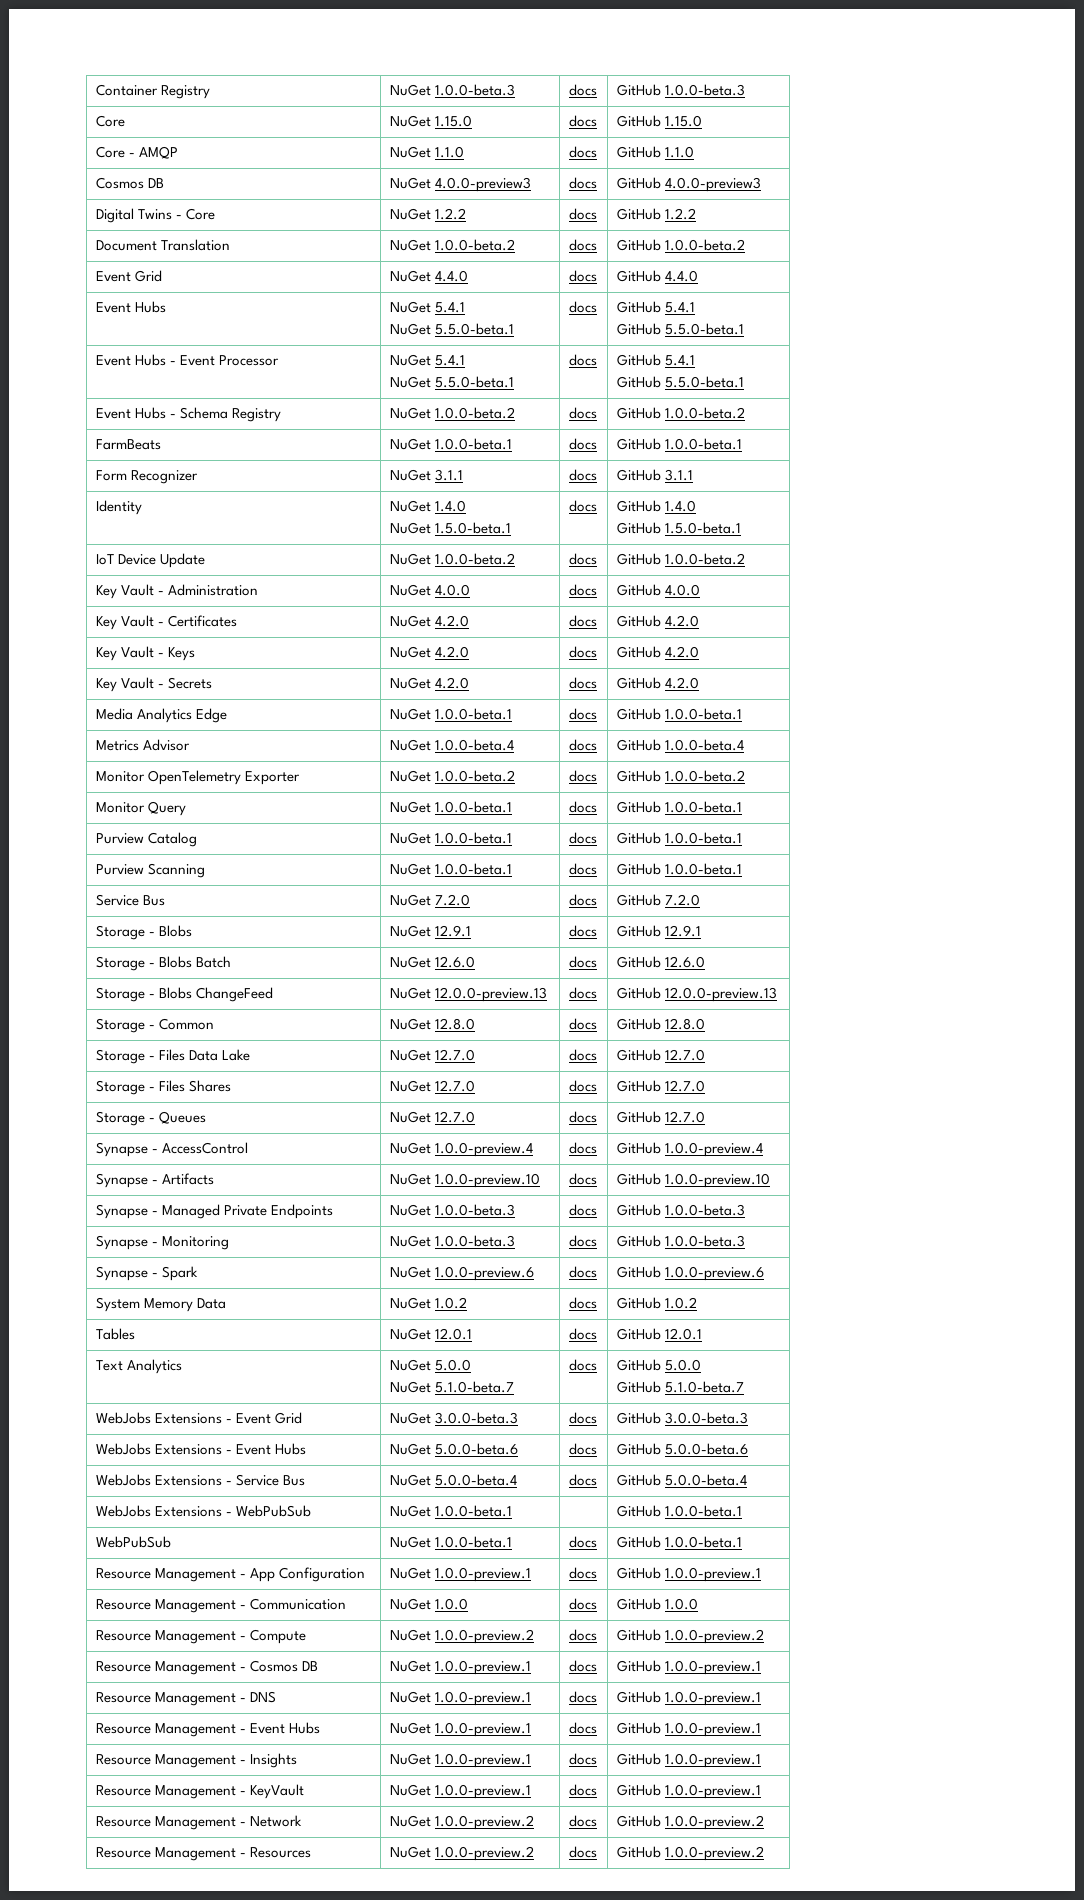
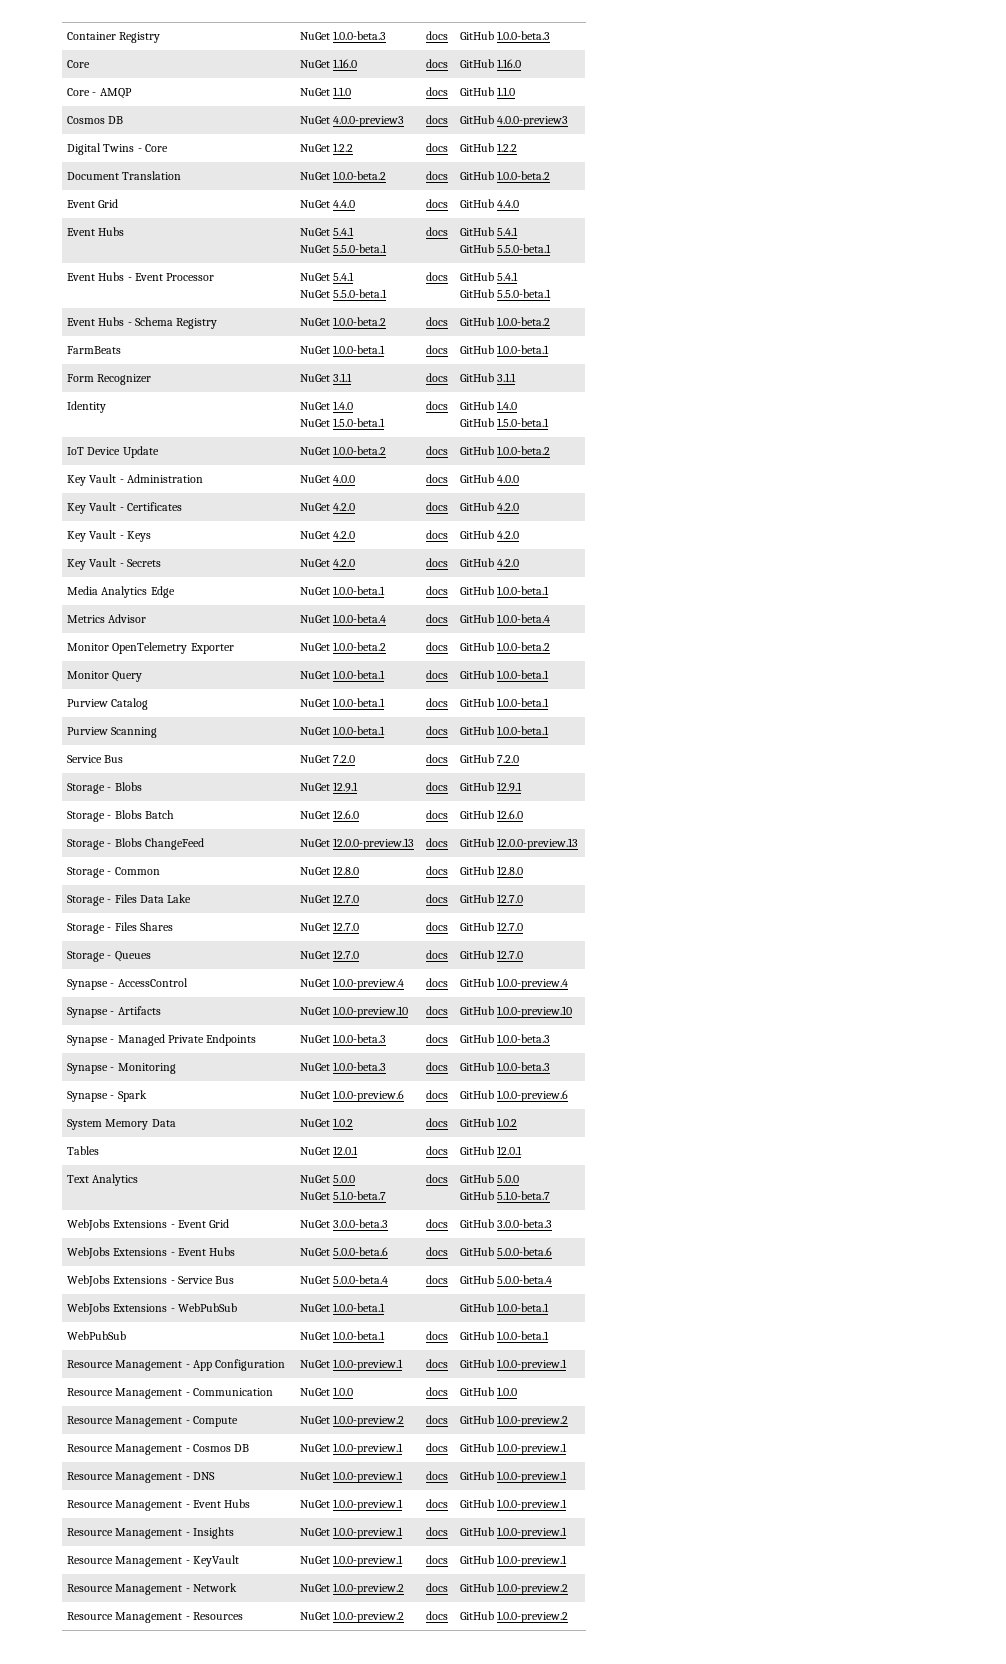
[434,115,472,127] [568,115,597,127] [616,115,702,127] 1.15.0 | docs | GitHub 1.15.0 -> [333,59,358,68] [426,59,449,68] [460,59,522,68] 1.16.0 | docs | GitHub 1.16.0

